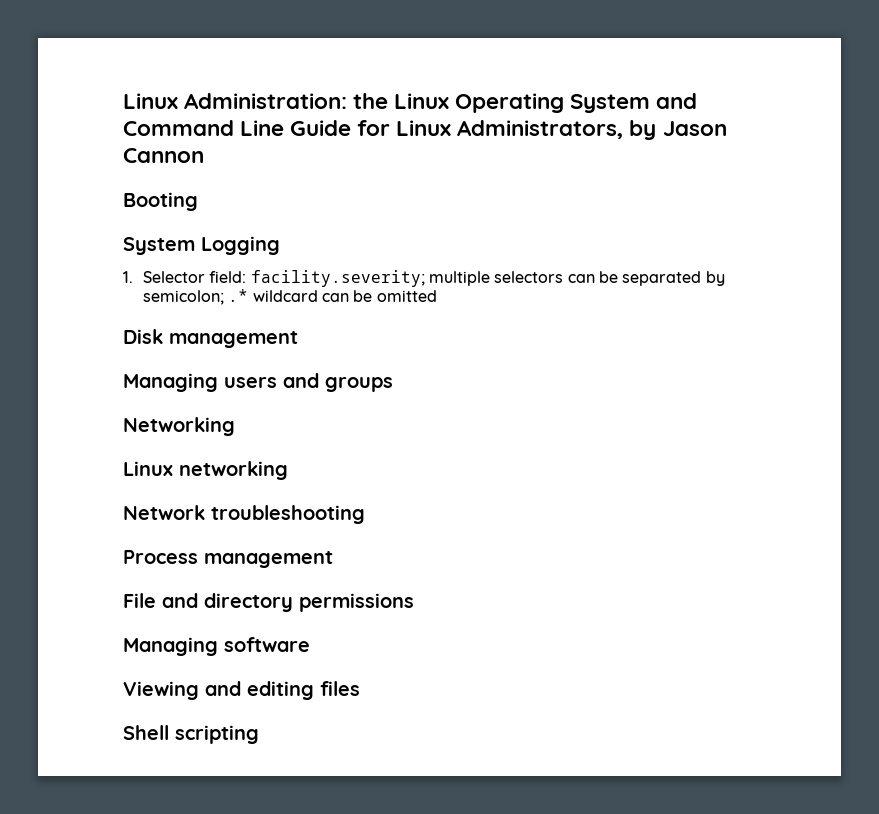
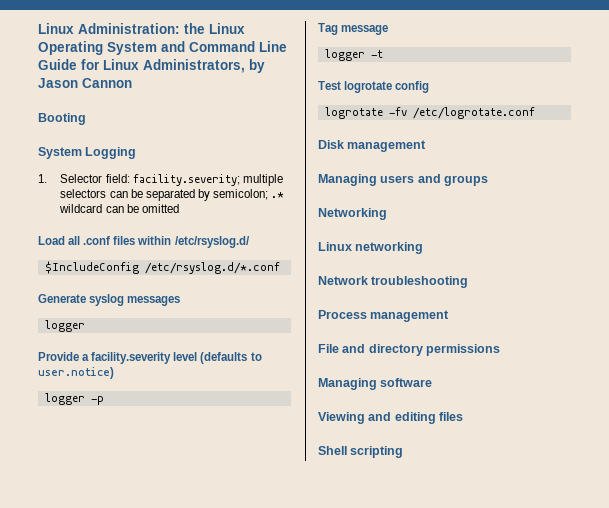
(437, 296) none -> [38,236,250,248] [44,261,280,274] [38,294,181,306] [44,320,85,332] [38,352,262,364] [38,367,114,379] [44,393,104,405] [318,23,389,35] [324,49,383,61] [318,81,430,93] [324,107,535,119] // Load all .conf files within /etc/rsyslog.d/ // $IncludeConfig /etc/rsyslog.d/*.conf // Generate syslog messages // logger // Provide a facility.severity level (defaults to user.notice) // logger -p // Tag message // logger -t // Test logrotate config // logrotate -fv /etc/logrotate.conf

